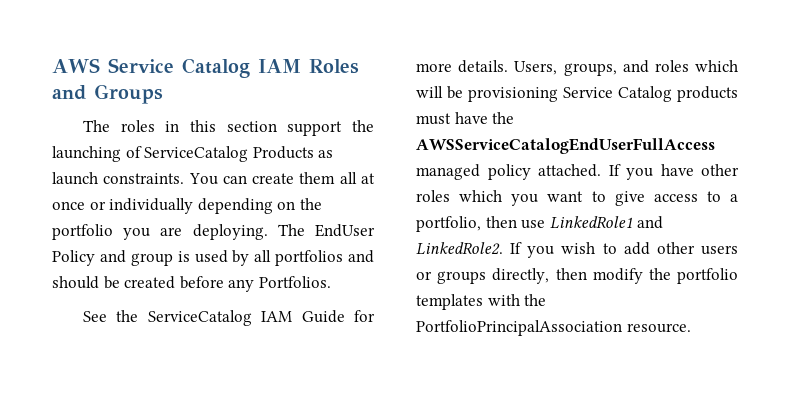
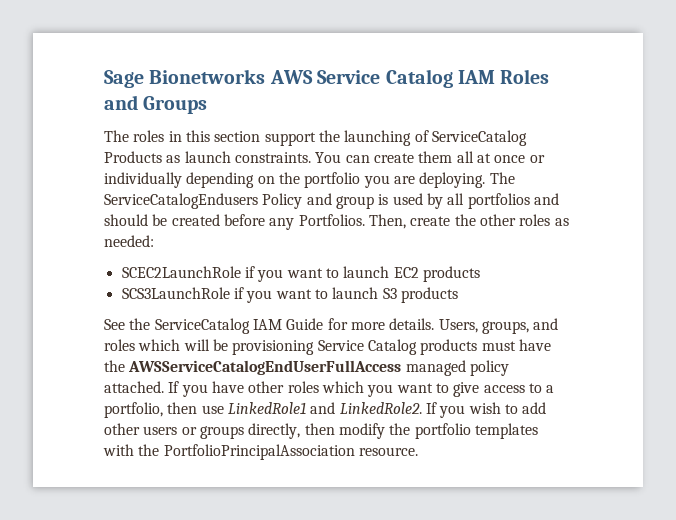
(52, 65) none -> [104,69,266,88] Sage Bionetworks
[315,224,375,237] EndUser -> [104,193,258,209] ServiceCatalogEndusers
(331, 282) none -> [368,214,569,229] [104,235,154,247] [121,266,480,282] [121,287,458,303] Then, create the other roles as needed: // SCEC2LaunchRole if you want to launch EC2 products // SCS3LaunchRole if you want to launch S3 products

